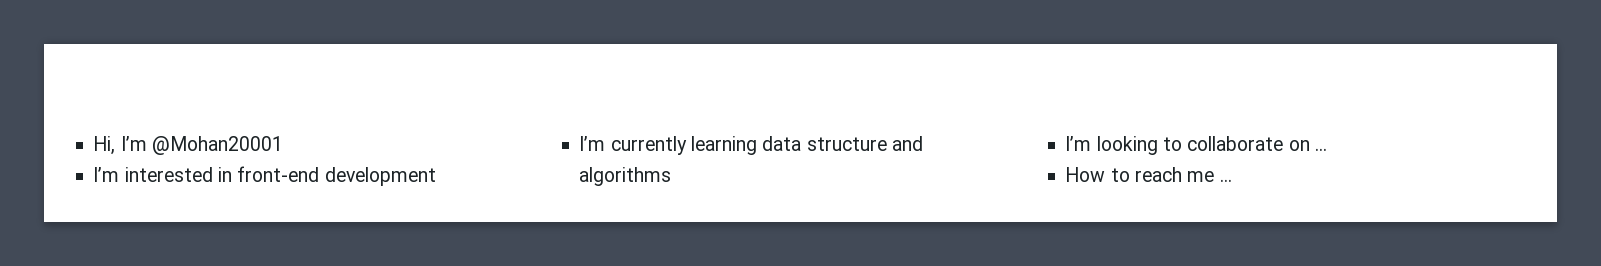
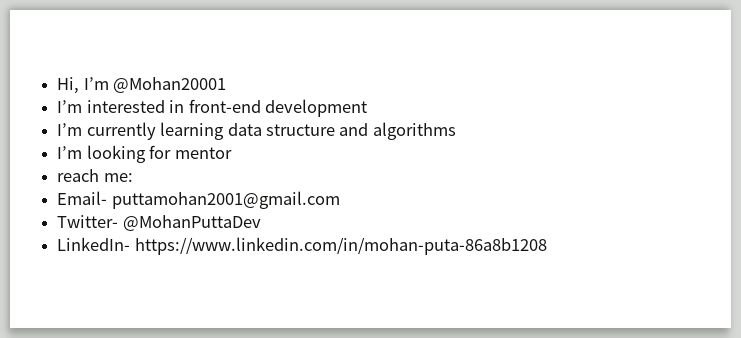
[1162,136,1327,151] [1065,167,1232,182] to collaborate on ... // How to reach me ... -> [149,145,232,159] [57,169,133,182] [57,191,340,209] [57,215,261,231] [57,237,547,255] for mentor // reach me: // Email- puttamohan2001@gmail.com // Twitter- @MohanPuttaDev // LinkedIn- https://www.linkedin.com/in/mohan-puta-86a8b1208

